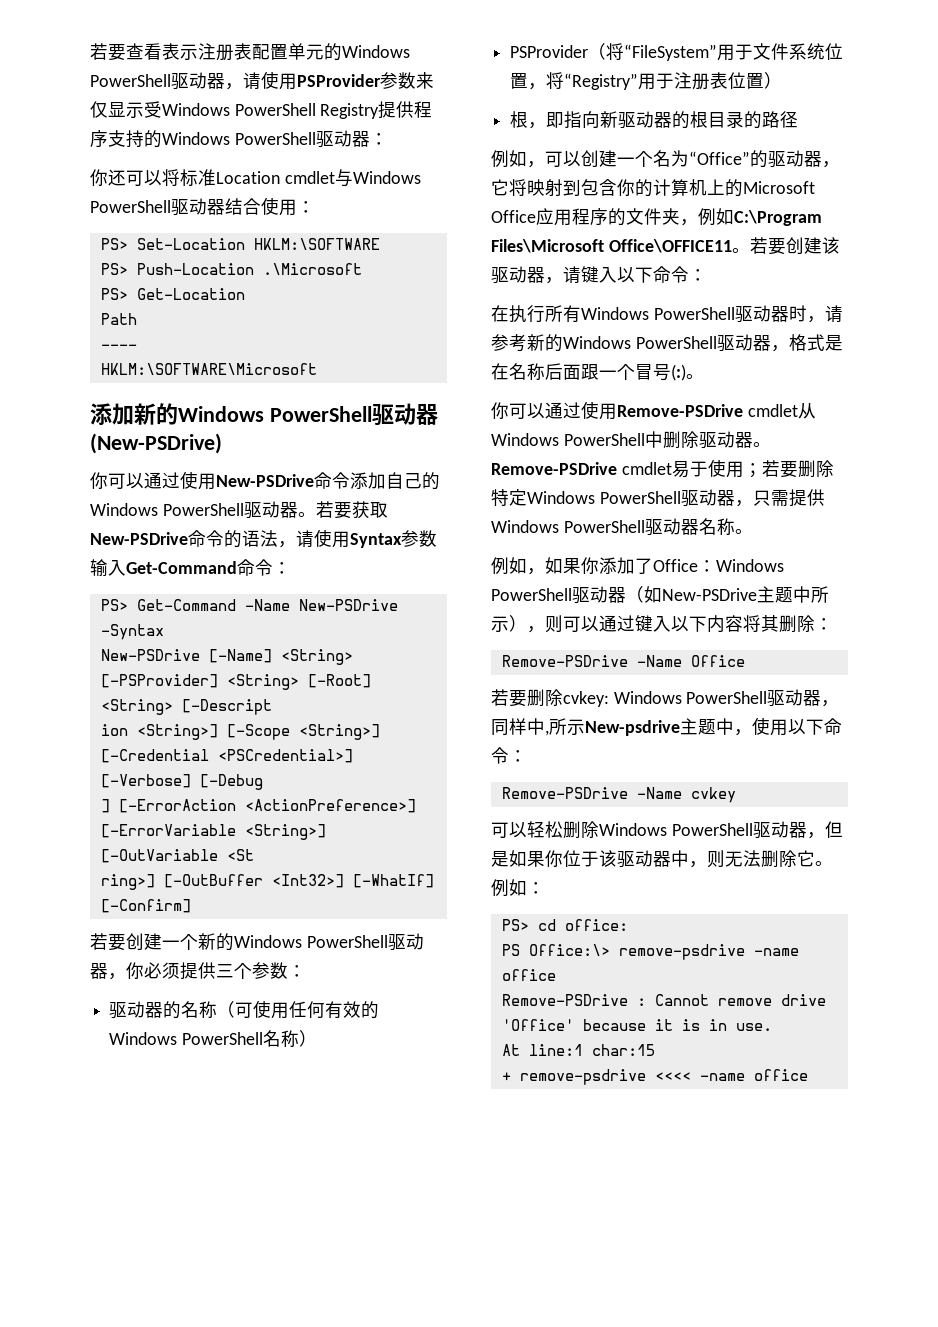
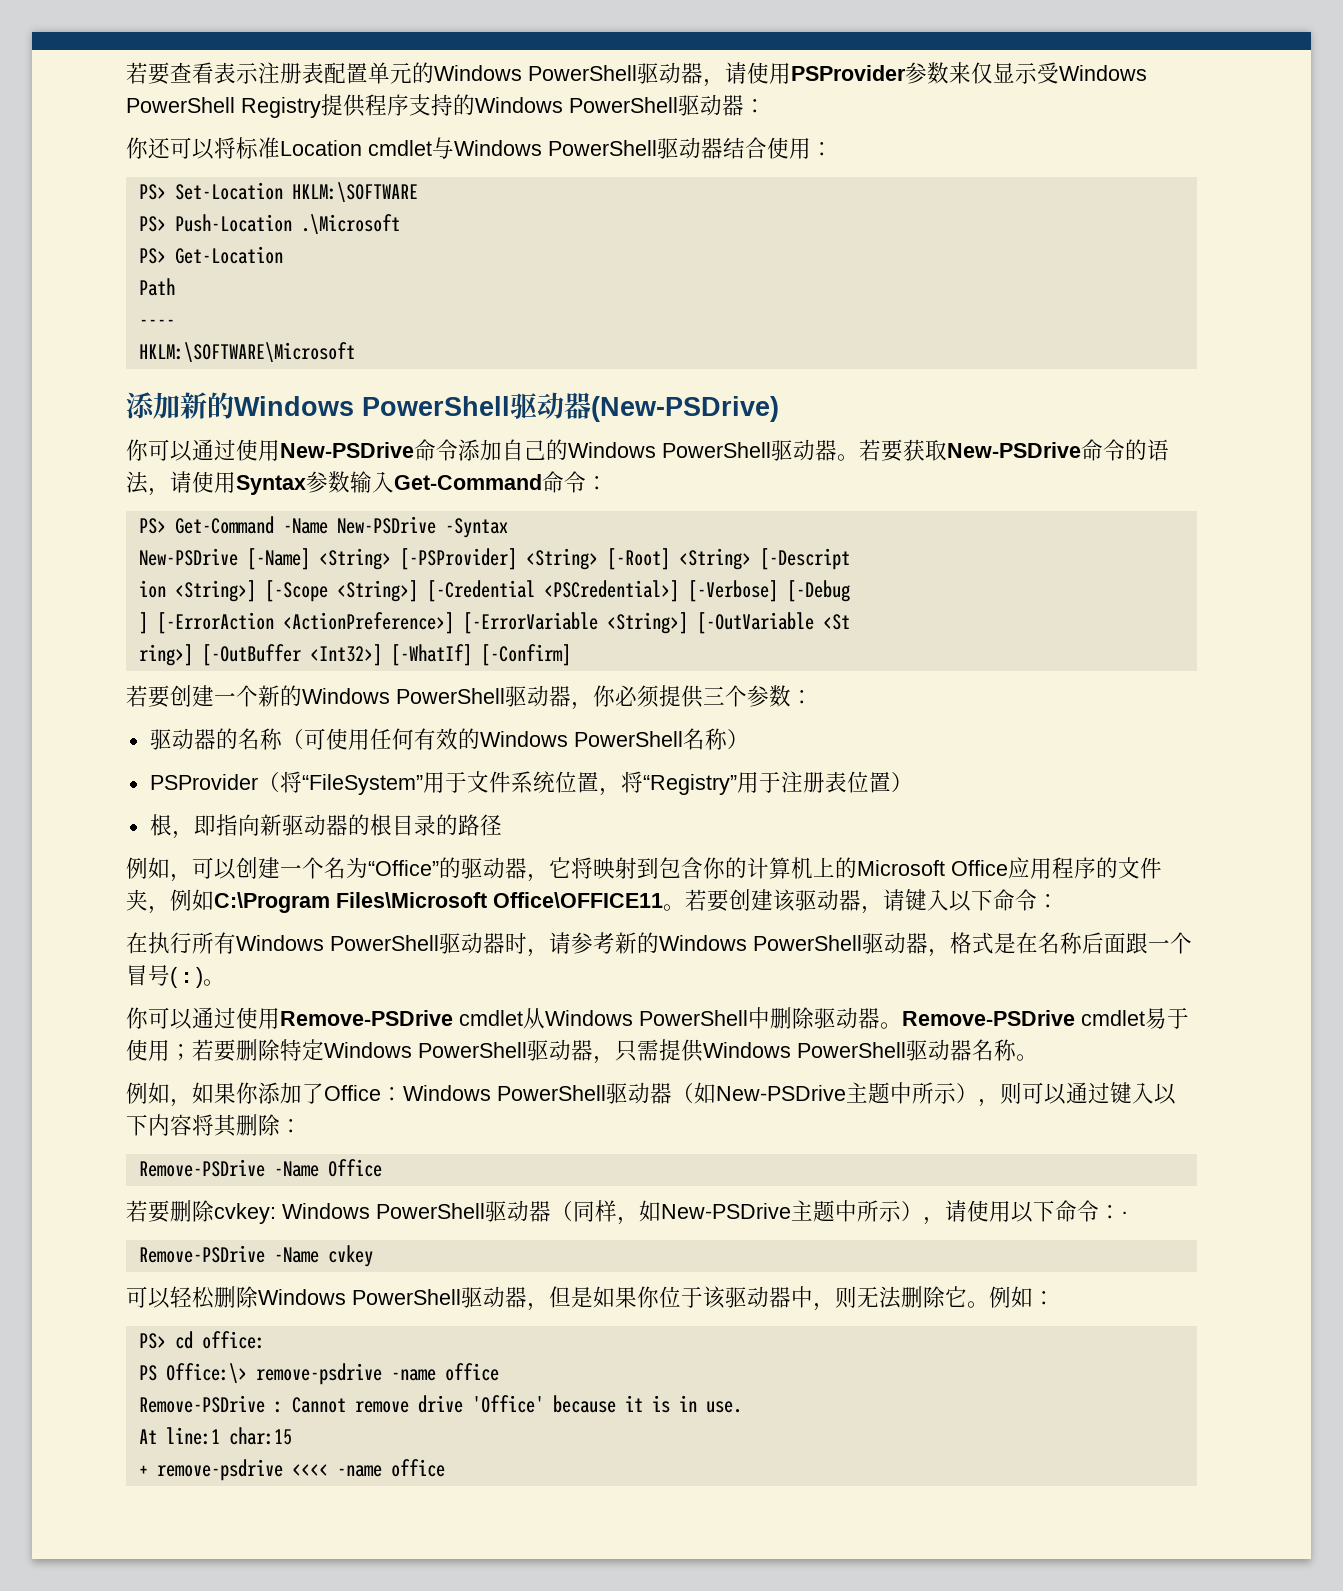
[671,364,686,381] (:) -> [170,967,203,988] ( : )
[821,700,840,707] [491,718,752,736] ，同样中,所示New-psdrive主题中， -> [551,1200,967,1225] （同样，如New-PSDrive主题中所示），请
(527, 756) none -> [1121,1211,1128,1219] ·

